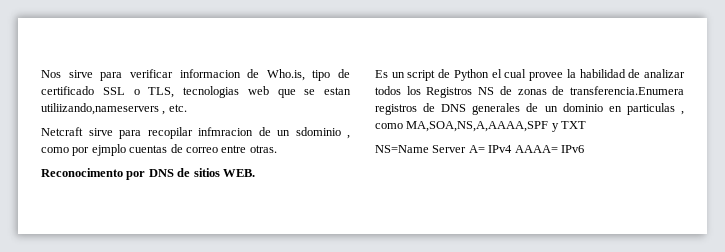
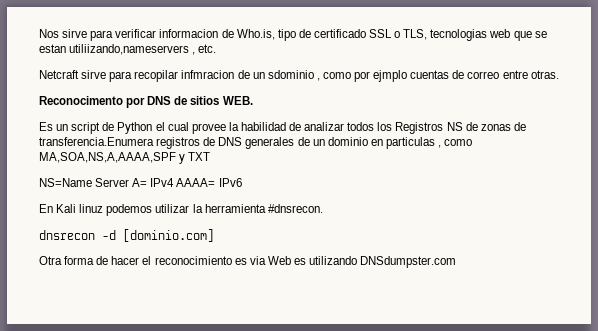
(584, 149) none -> [39,204,323,216] [39,229,214,242] [39,256,457,268] // En Kali linuz podemos utilizar la herramienta #dnsrecon. // dnsrecon -d [dominio.com] // Otra forma de hacer el reconocimiento es via Web es utilizando DNSdumpster.com

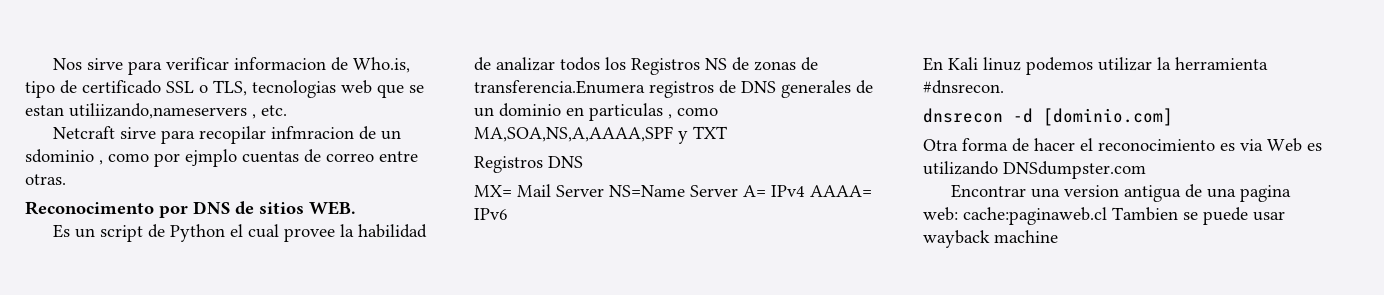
(211, 156) none -> [474,156,583,173] [474,184,604,197] Registros DNS // MX= Mail Server
(457, 262) none -> [951,184,1292,202] [923,207,1285,225] [923,230,1058,248] // Encontrar una version antigua de una pagina web: cache:paginaweb.cl Tambien se puede usar wayback machine

